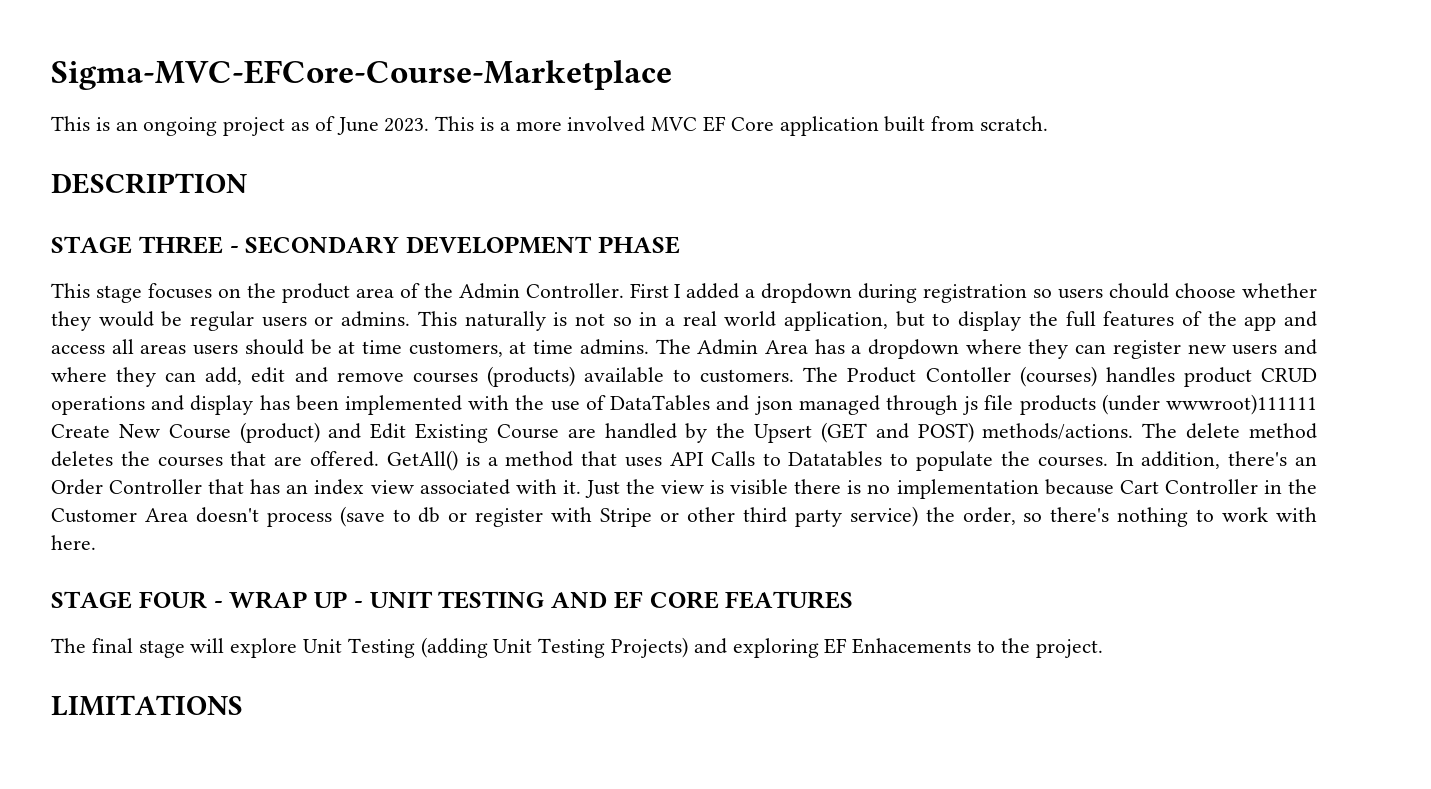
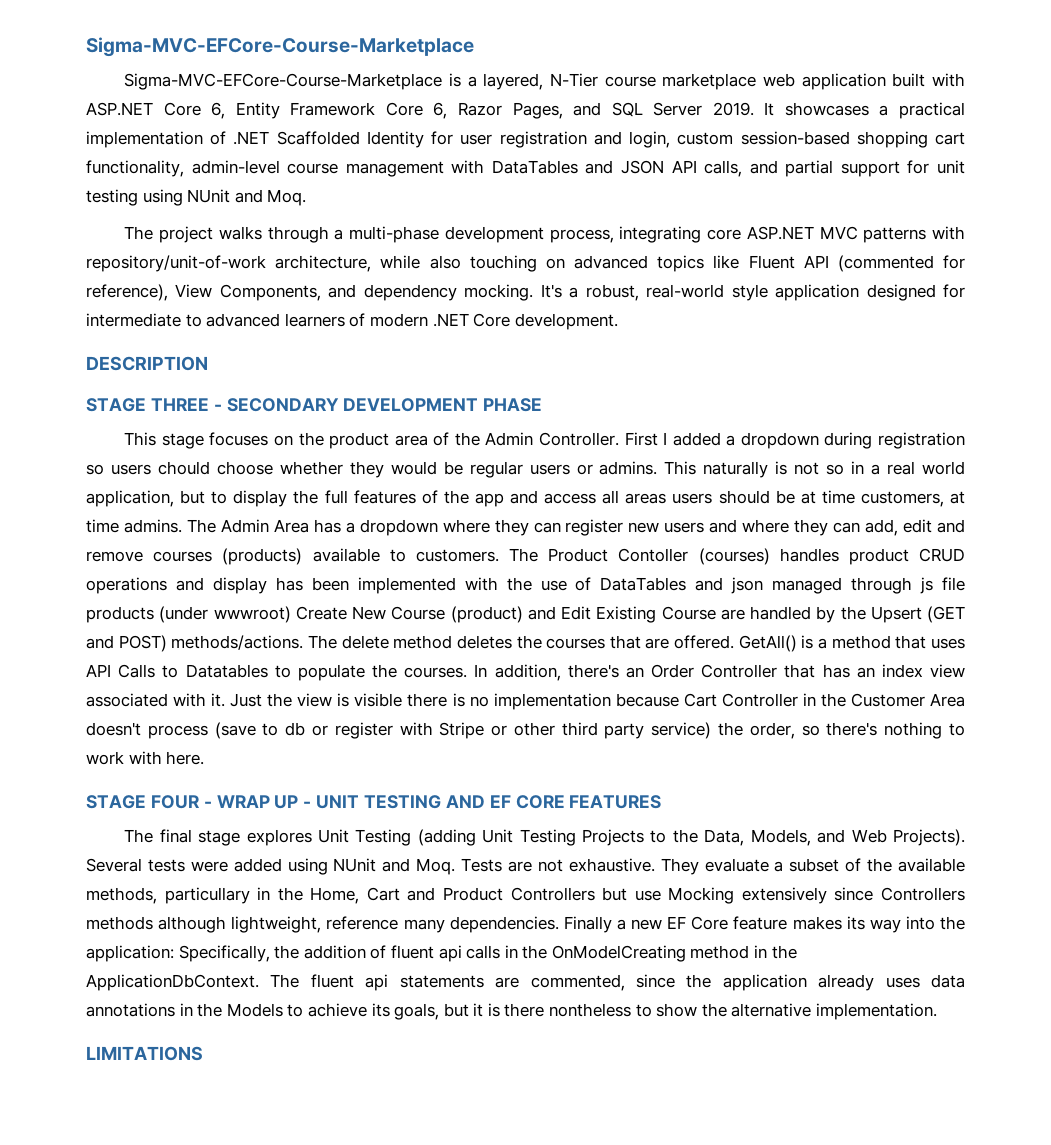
[51,116,1049,136] This is an ongoing project as of June 2023. This is a more involved MVC EF Core application built from scratch. -> [124,73,966,90] [86,102,965,119] [86,131,965,148] [86,160,965,177] [86,189,307,206] [124,226,965,243] [86,255,965,272] [86,284,965,301] [86,313,618,330] Sigma-MVC-EFCore-Course-Marketplace is a layered, N-Tier course marketplace web application built with ASP.NET Core 6, Entity Framework Core 6, Razor Pages, and SQL Server 2019. It showcases a practical implementation of .NET Scaffolded Identity for user registration and login, custom session-based shopping cart functionality, admin-level course management with DataTables and JSON API calls, and partial support for unit testing using NUnit and Moq. // The project walks through a multi-phase development process, integrating core ASP.NET MVC patterns with repository/unit-of-work architecture, while also touching on advanced topics like Fluent API (commented for reference), View Components, and dependency mocking. It's a robust, real-world style application designed for intermediate to advanced learners of modern .NET Core development.
[1166,394,1317,415] wwwroot)111111 -> [213,606,291,623] wwwroot)
[190,638,298,658] will explore -> [246,829,312,846] explores
[611,637,1103,658] Projects) and exploring EF Enhacements to the project. -> [582,829,965,846] [86,858,966,875] [86,887,965,904] [86,916,965,933] [86,945,797,962] [86,974,965,991] [86,1003,938,1020] Projects to the Data, Models, and Web Projects). Several tests were added using NUnit and Moq. Tests are not exhaustive. They evaluate a subset of the available methods, particullary in the Home, Cart and Product Controllers but use Mocking extensively since Controllers methods although lightweight, reference many dependencies. Finally a new EF Core feature makes its way into the application: Specifically, the addition of fluent api calls in the OnModelCreating method in the ApplicationDbContext. The fluent api statements are commented, since the application already uses data annotations in the Models to achieve its goals, but it is there nontheless to show the alternative implementation.

